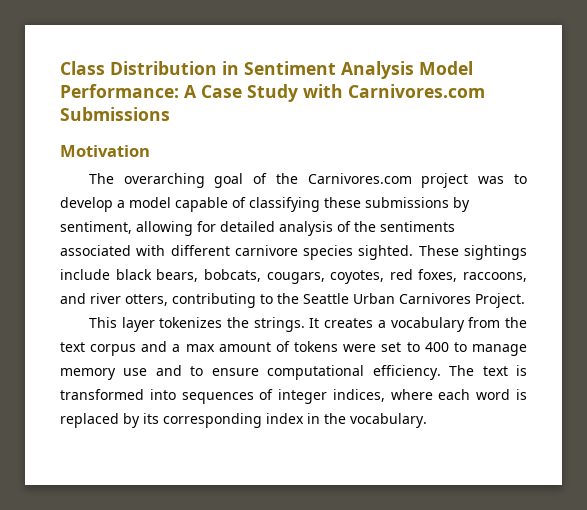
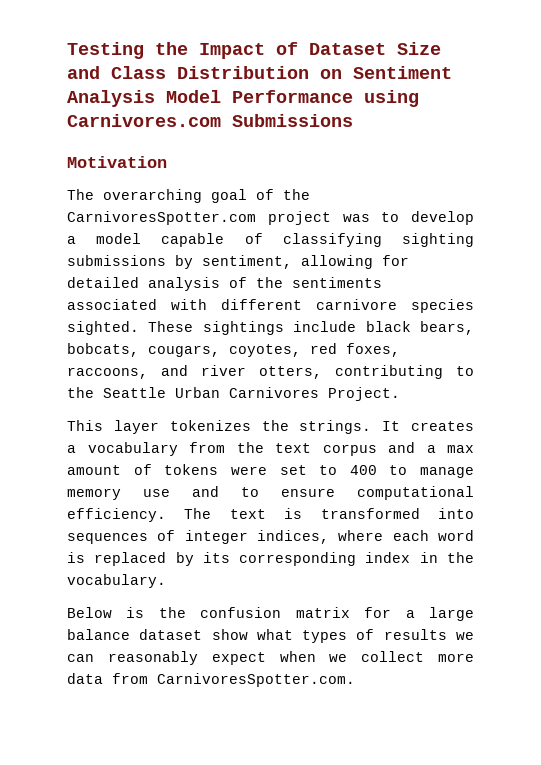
(60, 68) none -> [67,42,441,59] [67,66,100,79] Testing the Impact of Dataset Size and
[222,61,239,75] in -> [320,69,342,79] on
[60,84,343,102] Performance: A Case Study with -> [232,90,419,107] Performance using
[307,173,412,184] Carnivores.com -> [67,211,256,225] CarnivoresSpotter.com
[324,197,361,208] these -> [401,233,474,247] sighting
(427, 420) none -> [67,607,474,621] [67,629,474,643] [67,651,474,665] [67,673,355,687] // Below is the confusion matrix for a large balance dataset show what types of results we can reasonably expect when we collect more data from CarnivoresSpotter.com.

